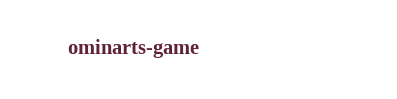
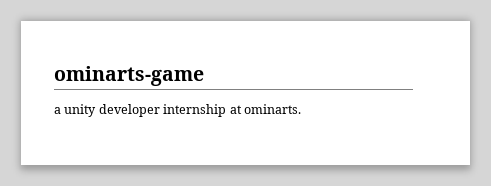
(199, 48) none -> [54,104,301,117] // a unity developer internship at ominarts.

